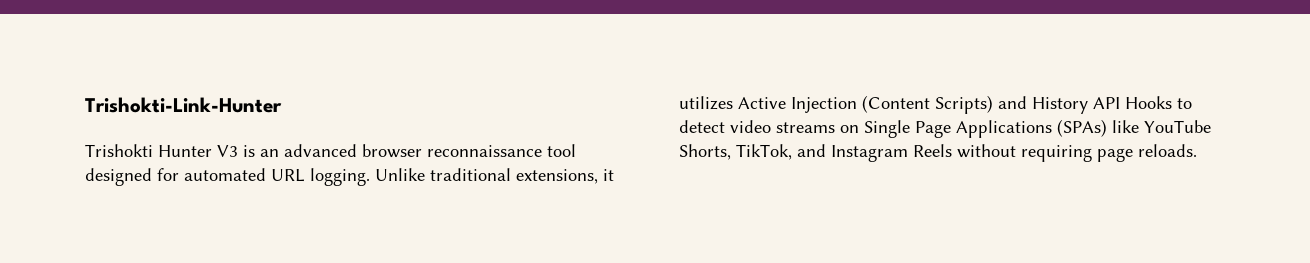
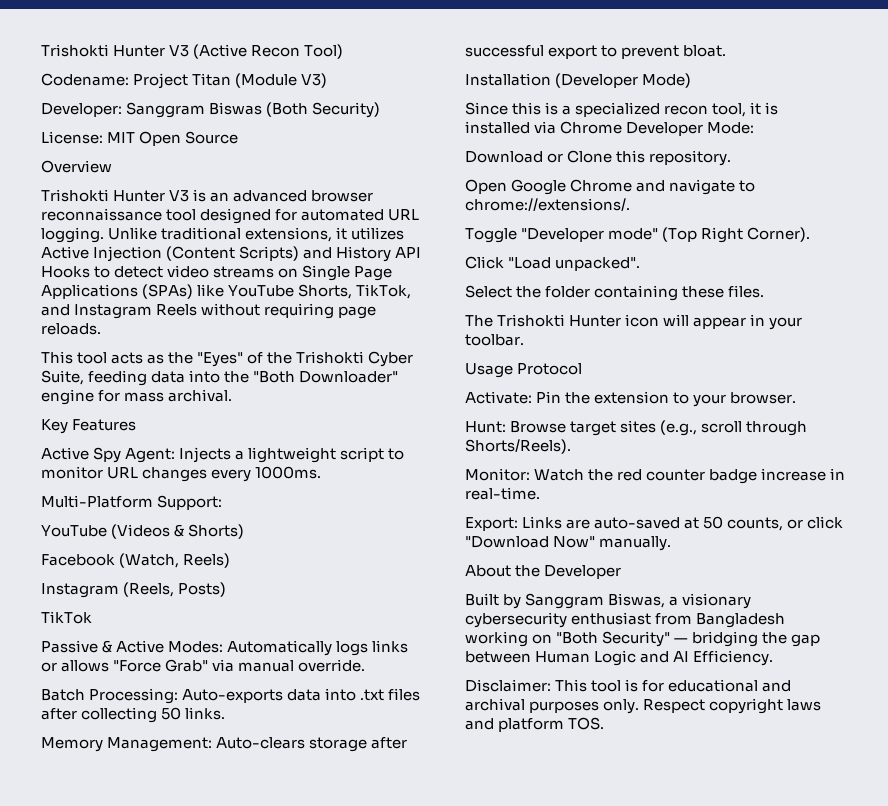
[85,97,282,113] Trishokti-Link-Hunter -> [41,44,344,59] [41,73,328,89] [41,102,381,118] [41,131,239,146] [41,160,112,173] Trishokti Hunter V3 (Active Recon Tool) // Codename: Project Titan (Module V3) // Developer: Sanggram Biswas (Both Security) // License: MIT Open Source // Overview
(1197, 150) none -> [41,351,414,367] [41,370,399,386] [41,389,233,405] [41,419,137,434] [41,447,405,463] [41,466,322,482] [41,495,223,510] [41,524,245,539] [41,553,231,568] [41,582,227,598] [41,611,92,624] [41,640,409,656] [41,659,366,672] [41,688,421,704] [41,707,226,723] [41,737,408,752] [465,45,727,59] [465,73,692,88] [465,102,779,117] [465,121,755,136] [465,150,732,166] [465,179,756,195] [465,198,630,211] [465,227,811,243] [465,256,641,271] [465,285,765,301] [465,314,803,330] [465,334,524,346] [465,363,583,378] [465,391,797,407] [465,420,808,436] [465,439,571,454] [465,468,846,484] [465,487,540,500] [465,516,844,531] [465,536,672,551] [465,565,622,579] [465,593,752,609] [465,612,786,628] [465,631,821,647] [465,650,774,666] [465,679,792,692] [465,698,822,714] [465,717,605,732] // This tool acts as the "Eyes" of the Trishokti Cyber Suite, feeding data into the "Both Downloader" engine for mass archival. // Key Features // Active Spy Agent: Injects a lightweight script to monitor URL changes every 1000ms. // Multi-Platform Support: // YouTube (Videos & Shorts) // Facebook (Watch, Reels) // Instagram (Reels, Posts) // TikTok // Passive & Active Modes: Automatically logs links or allows "Force Grab" via manual override. // Batch Processing: Auto-exports data into .txt files after collecting 50 links. // Memory Management: Auto-clears storage after successful export to prevent bloat. // Installation (Developer Mode) // Since this is a specialized recon tool, it is installed via Chrome Developer Mode: // Download or Clone this repository. // Open Google Chrome and navigate to chrome://extensions/. // Toggle "Developer mode" (Top Right Corner). // Click "Load unpacked". // Select the folder containing these files. // The Trishokti Hunter icon will appear in your toolbar. // Usage Protocol // Activate: Pin the extension to your browser. // Hunt: Browse target sites (e.g., scroll through Shorts/Reels). // Monitor: Watch the red counter badge increase in real-time. // Export: Links are auto-saved at 50 counts, or click "Download Now" manually. // About the Developer // Built by Sanggram Biswas, a visionary cybersecurity enthusiast from Bangladesh working on "Both Security" — bridging the gap between Human Logic and AI Efficiency. // Disclaimer: This tool is for educational and archival purposes only. Respect copyright laws and platform TOS.

